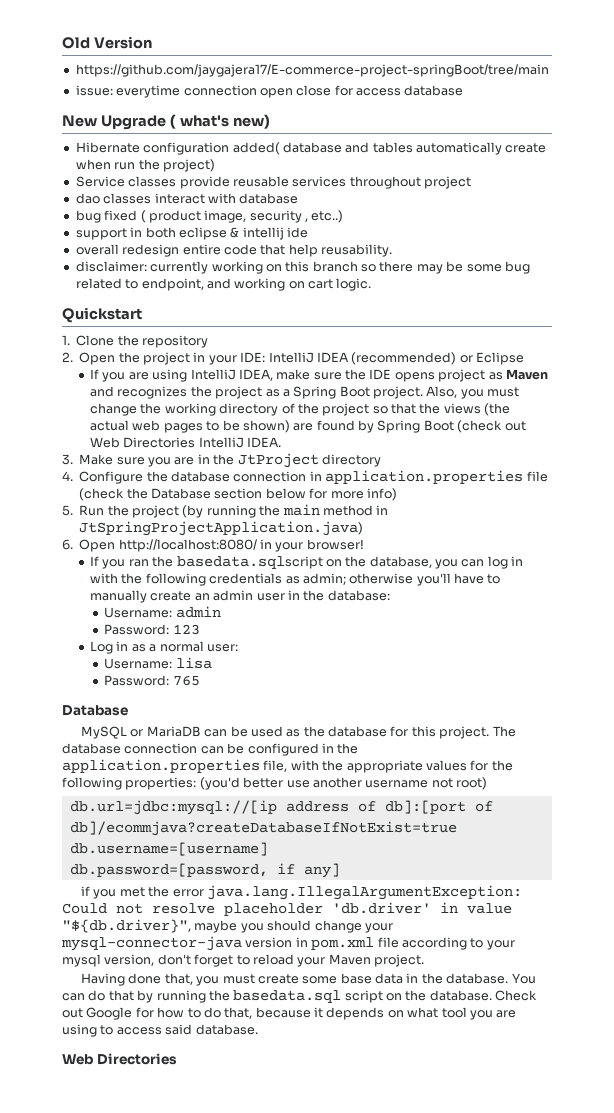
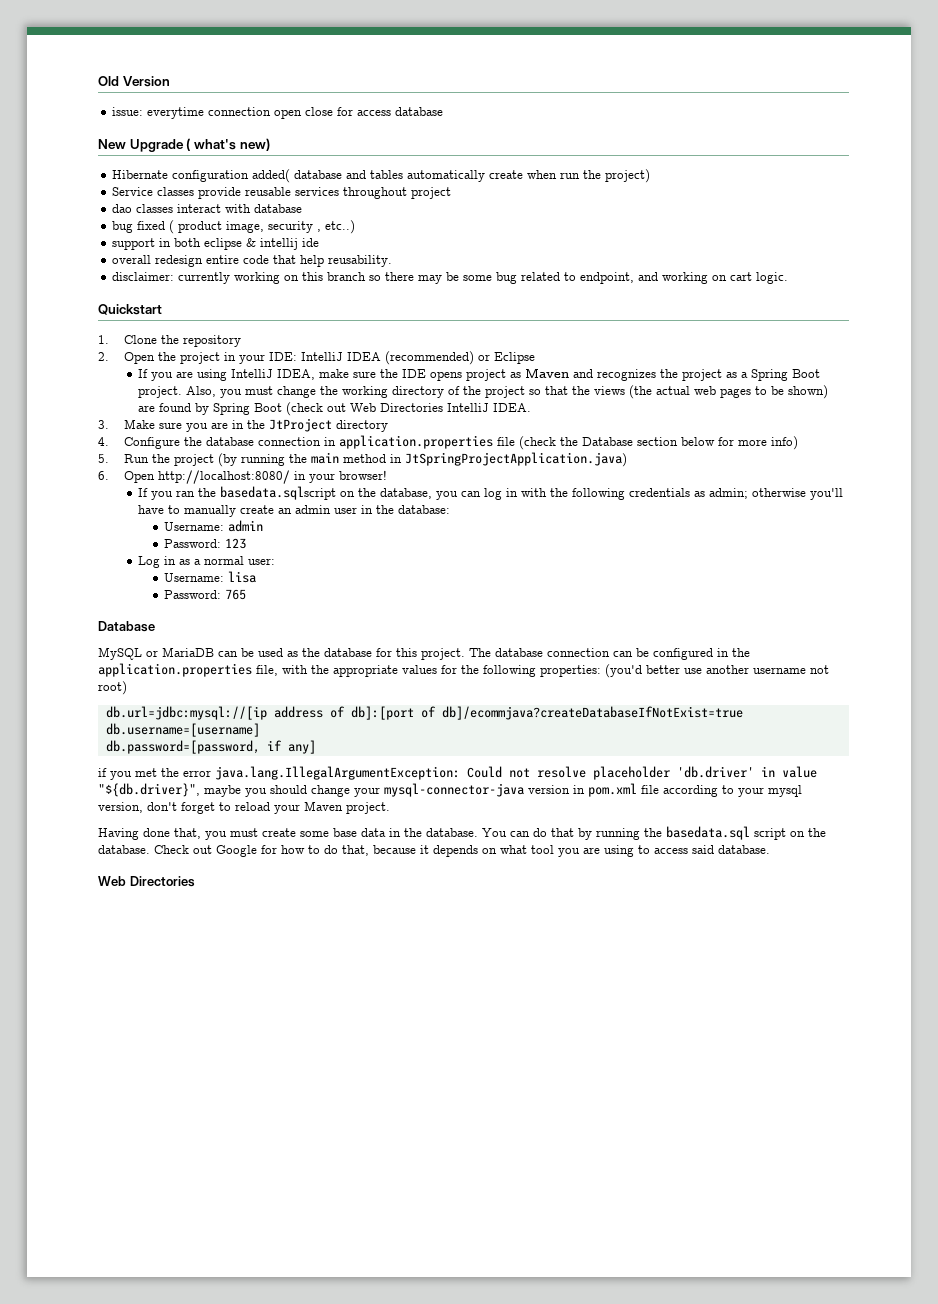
[75,64,549,77] // https://github.com/jaygajera17/E-commerce-project-springBoot/tree/main -> (170, 81) none

